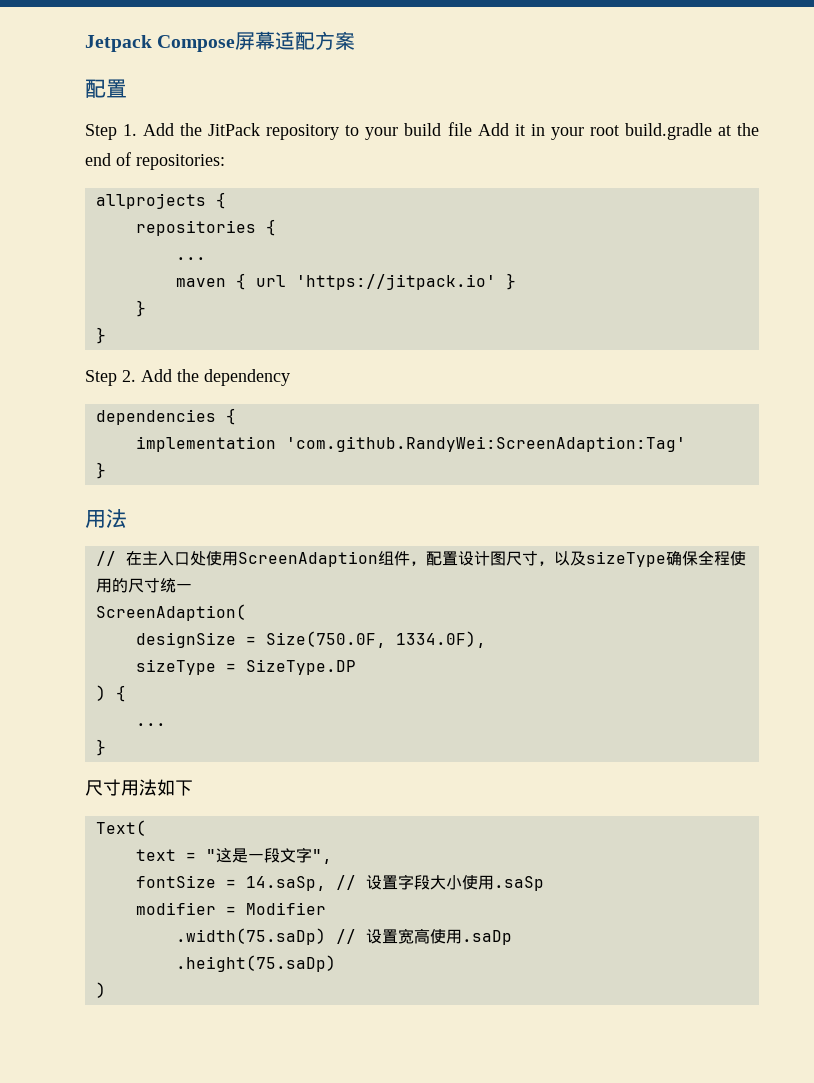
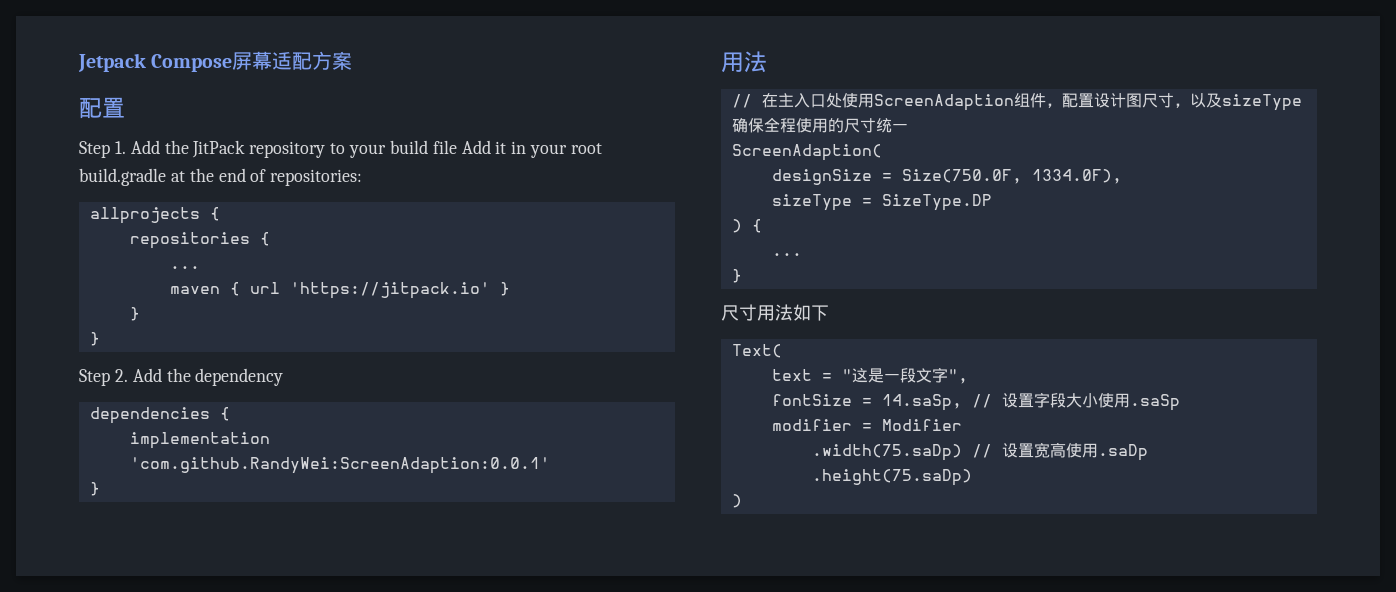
[285,436,686,452] 'com.github.RandyWei:ScreenAdaption:Tag' -> [129,457,550,474] 'com.github.RandyWei:ScreenAdaption:0.0.1'

